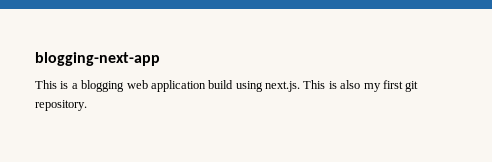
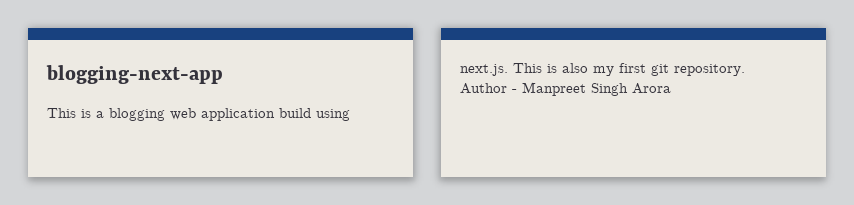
(87, 105) none -> [460,82,671,96] // Author - Manpreet Singh Arora

